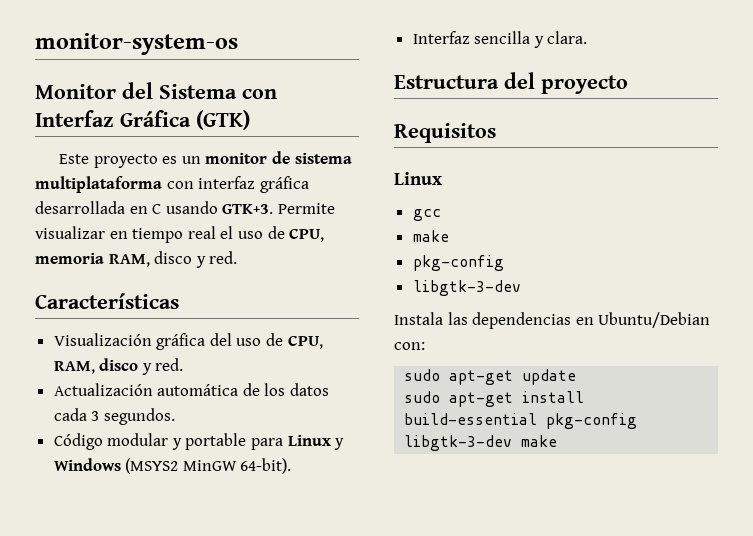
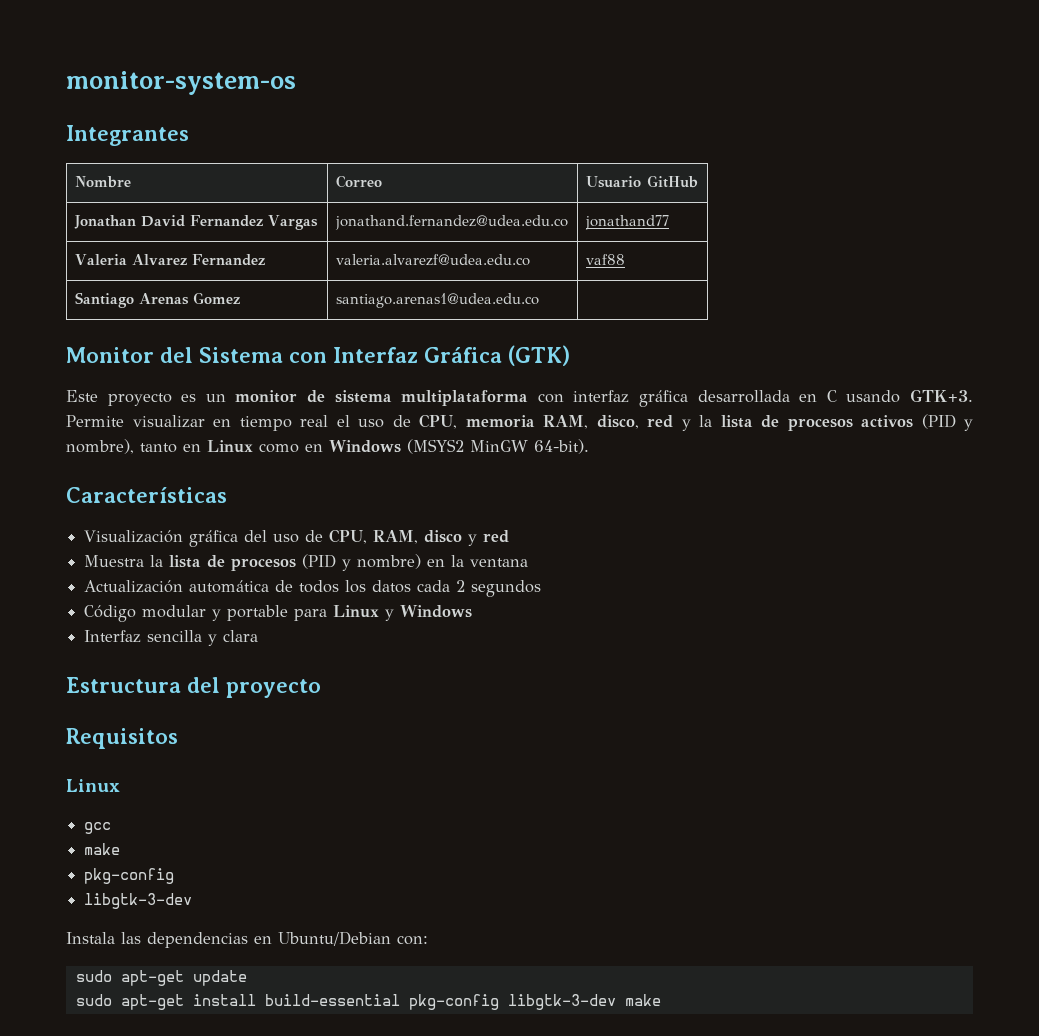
(238, 44) none -> [66,125,189,146] [74,176,131,188] [335,175,382,188] [585,175,698,188] [73,215,318,230] [334,215,568,230] [584,215,669,230] [74,254,265,266] [335,254,530,266] [585,254,625,265] [74,292,240,308] [335,293,539,308] // Integrantes // Nombre | Correo | Usuario GitHub // Jonathan David Fernandez Vargas | jonathand.fernandez@udea.edu.co | jonathand77 // Valeria Alvarez Fernandez | valeria.alvarezf@udea.edu.co | vaf88 // Santiago Arenas Gomez | santiago.arenas1@udea.edu.co |
[154,251,238,268] disco y red. -> [596,414,973,431] [66,439,589,454] disco, red y la lista de procesos activos (PID y nombre), tanto en Linux como en Windows (MSYS2 MinGW 64-bit).
[155,358,184,371] red. -> [483,530,510,543] [84,554,529,571] red // Muestra la lista de procesos (PID y nombre) en la ventana
(260, 389) none -> [299,580,340,593] todos
[91,408,175,425] 3 segundos. -> [456,580,542,597] 2 segundos
[125,458,292,474] (MSYS2 MinGW 64-bit). -> (473, 611) none
[547,31,588,44] clara. -> [223,630,259,642] clara

